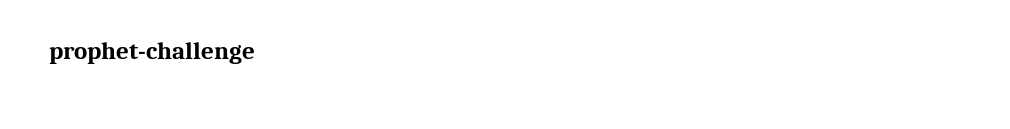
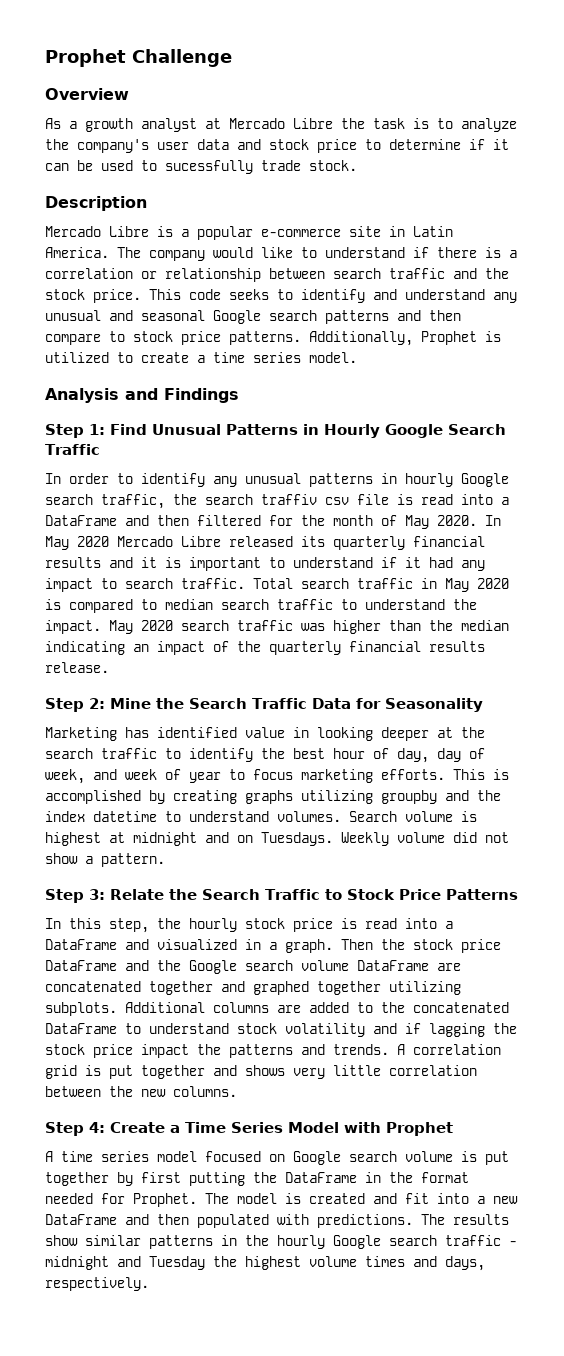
[49,42,255,64] prophet-challenge -> [45,49,232,67] [45,88,129,100] [45,118,517,132] [45,139,509,153] [45,160,357,174] [45,196,147,211] [45,226,453,240] [45,247,517,261] [45,268,509,282] [45,289,517,303] [45,310,461,324] [45,331,501,346] [45,352,357,363] [45,388,239,403] [45,424,506,438] [45,444,100,455] [45,473,509,487] [45,494,509,509] [45,515,501,529] [45,536,485,550] [45,557,485,571] [45,578,509,592] [45,599,477,613] [45,620,509,634] [45,641,485,655] [45,662,109,673] [45,698,483,712] [45,727,485,741] [45,748,485,763] [45,769,509,784] [45,790,501,804] [45,811,477,822] [45,832,509,846] [45,853,165,867] [45,889,518,903] [45,918,453,933] [45,939,501,953] [45,960,461,974] [45,981,461,995] [45,1002,509,1016] [45,1023,517,1037] [45,1044,501,1058] [45,1065,477,1079] [45,1086,237,1097] [45,1122,453,1136] [45,1151,509,1165] [45,1172,469,1186] [45,1193,518,1207] [45,1214,509,1228] [45,1235,517,1249] [45,1256,485,1271] [45,1277,149,1291] Prophet Challenge // Overview // As a growth analyst at Mercado Libre the task is to analyze the company's user data and stock price to determine if it can be used to sucessfully trade stock. // Description // Mercado Libre is a popular e-commerce site in Latin America. The company would like to understand if there is a correlation or relationship between search traffic and the stock price. This code seeks to identify and understand any unusual and seasonal Google search patterns and then compare to stock price patterns. Additionally, Prophet is utilized to create a time series model. // Analysis and Findings // Step 1: Find Unusual Patterns in Hourly Google Search Traffic // In order to identify any unusual patterns in hourly Google search traffic, the search traffiv csv file is read into a DataFrame and then filtered for the month of May 2020. In May 2020 Mercado Libre released its quarterly financial results and it is important to understand if it had any impact to search traffic. Total search traffic in May 2020 is compared to median search traffic to understand the impact. May 2020 search traffic was higher than the median indicating an impact of the quarterly financial results release. // Step 2: Mine the Search Traffic Data for Seasonality // Marketing has identified value in looking deeper at the search traffic to identify the best hour of day, day of week, and week of year to focus marketing efforts. This is accomplished by creating graphs utilizing groupby and the index datetime to understand volumes. Search volume is highest at midnight and on Tuesdays. Weekly volume did not show a pattern. // Step 3: Relate the Search Traffic to Stock Price Patterns // In this step, the hourly stock price is read into a DataFrame and visualized in a graph. Then the stock price DataFrame and the Google search volume DataFrame are concatenated together and graphed together utilizing subplots. Additional columns are added to the concatenated DataFrame to understand stock volatility and if lagging the stock price impact the patterns and trends. A correlation grid is put together and shows very little correlation between the new columns. // Step 4: Create a Time Series Model with Prophet // A time series model focused on Google search volume is put together by first putting the DataFrame in the format needed for Prophet. The model is created and fit into a new DataFrame and then populated with predictions. The results show similar patterns in the hourly Google search traffic - midnight and Tuesday the highest volume times and days, respectively.

